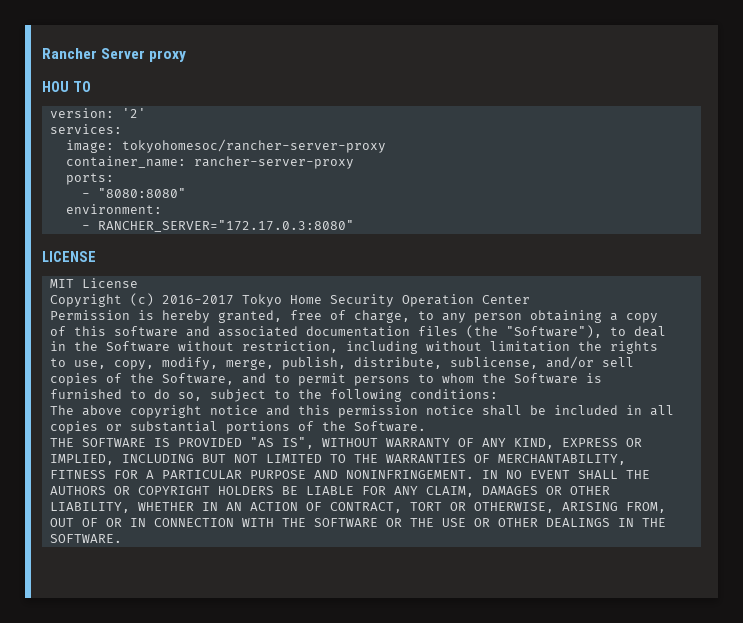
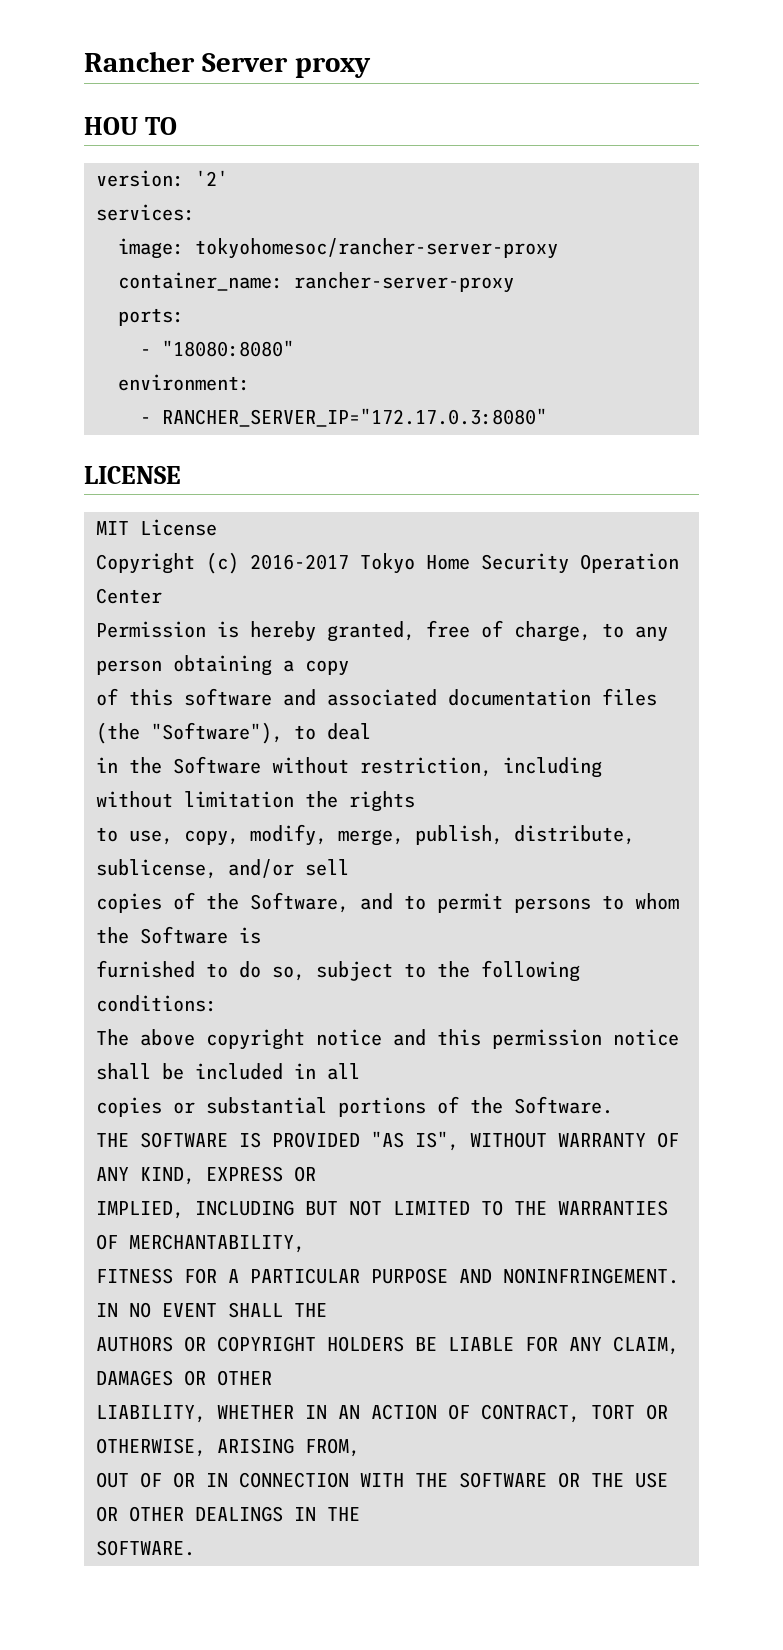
[97,188,186,198] "8080:8080" -> [162,340,295,357] "18080:8080"
[97,220,354,232] RANCHER_SERVER="172.17.0.3:8080" -> [162,408,548,427] RANCHER_SERVER_IP="172.17.0.3:8080"

